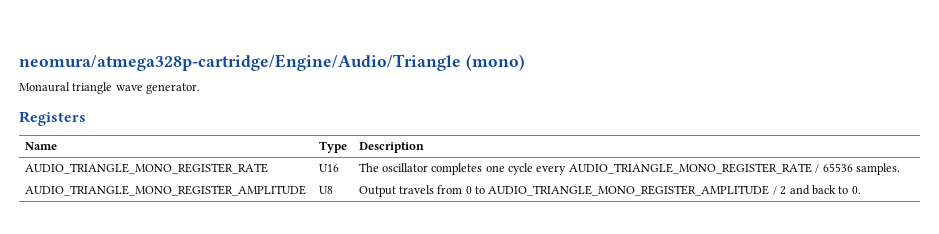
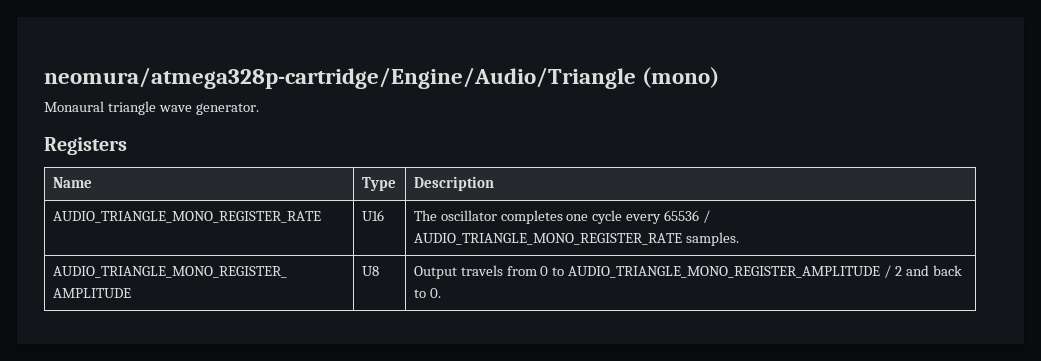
[568,163,853,174] AUDIO_TRIANGLE_MONO_REGISTER_RATE / 65536 -> [664,210,711,223] [413,233,682,245] 65536 / AUDIO_TRIANGLE_MONO_REGISTER_RATE

